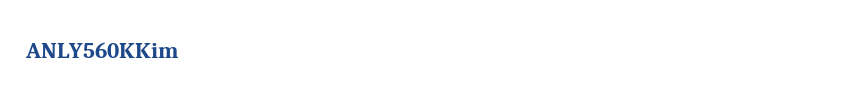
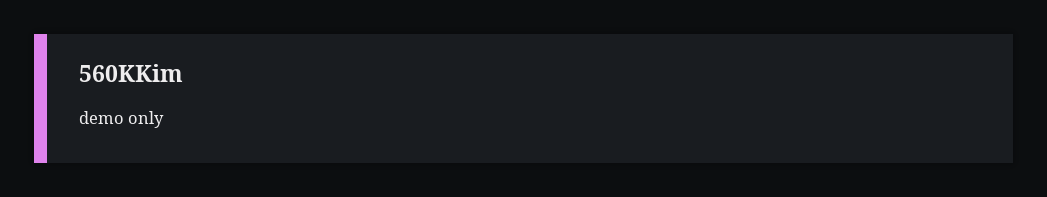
[25,42,179,58] ANLY560KKim -> [79,64,183,82] [79,111,165,128] 560KKim // demo only

